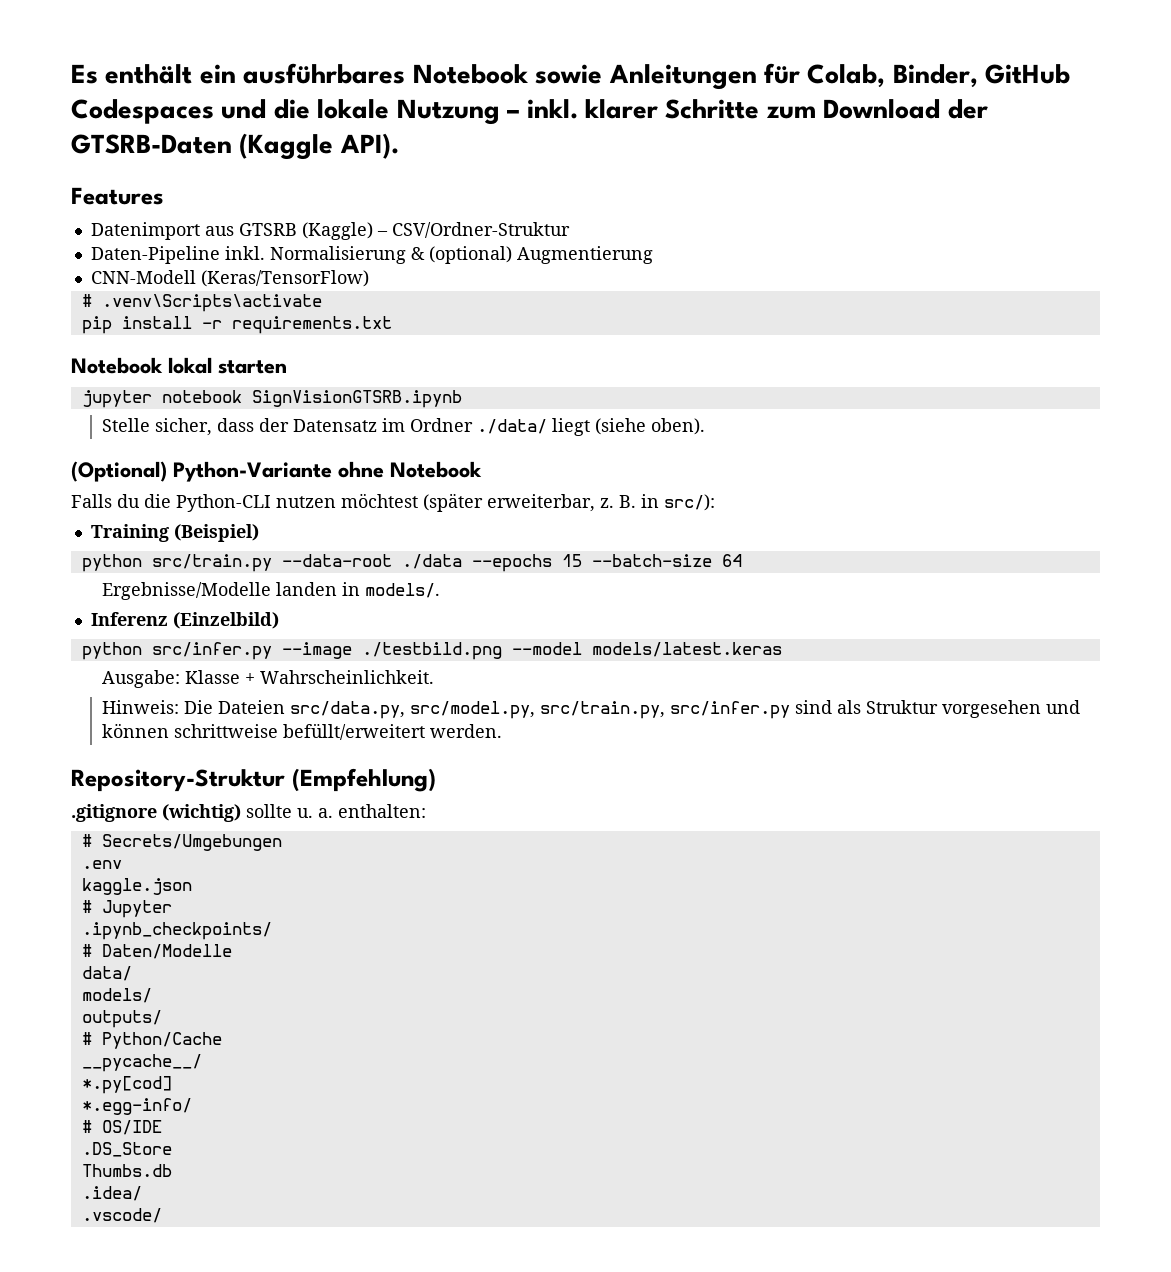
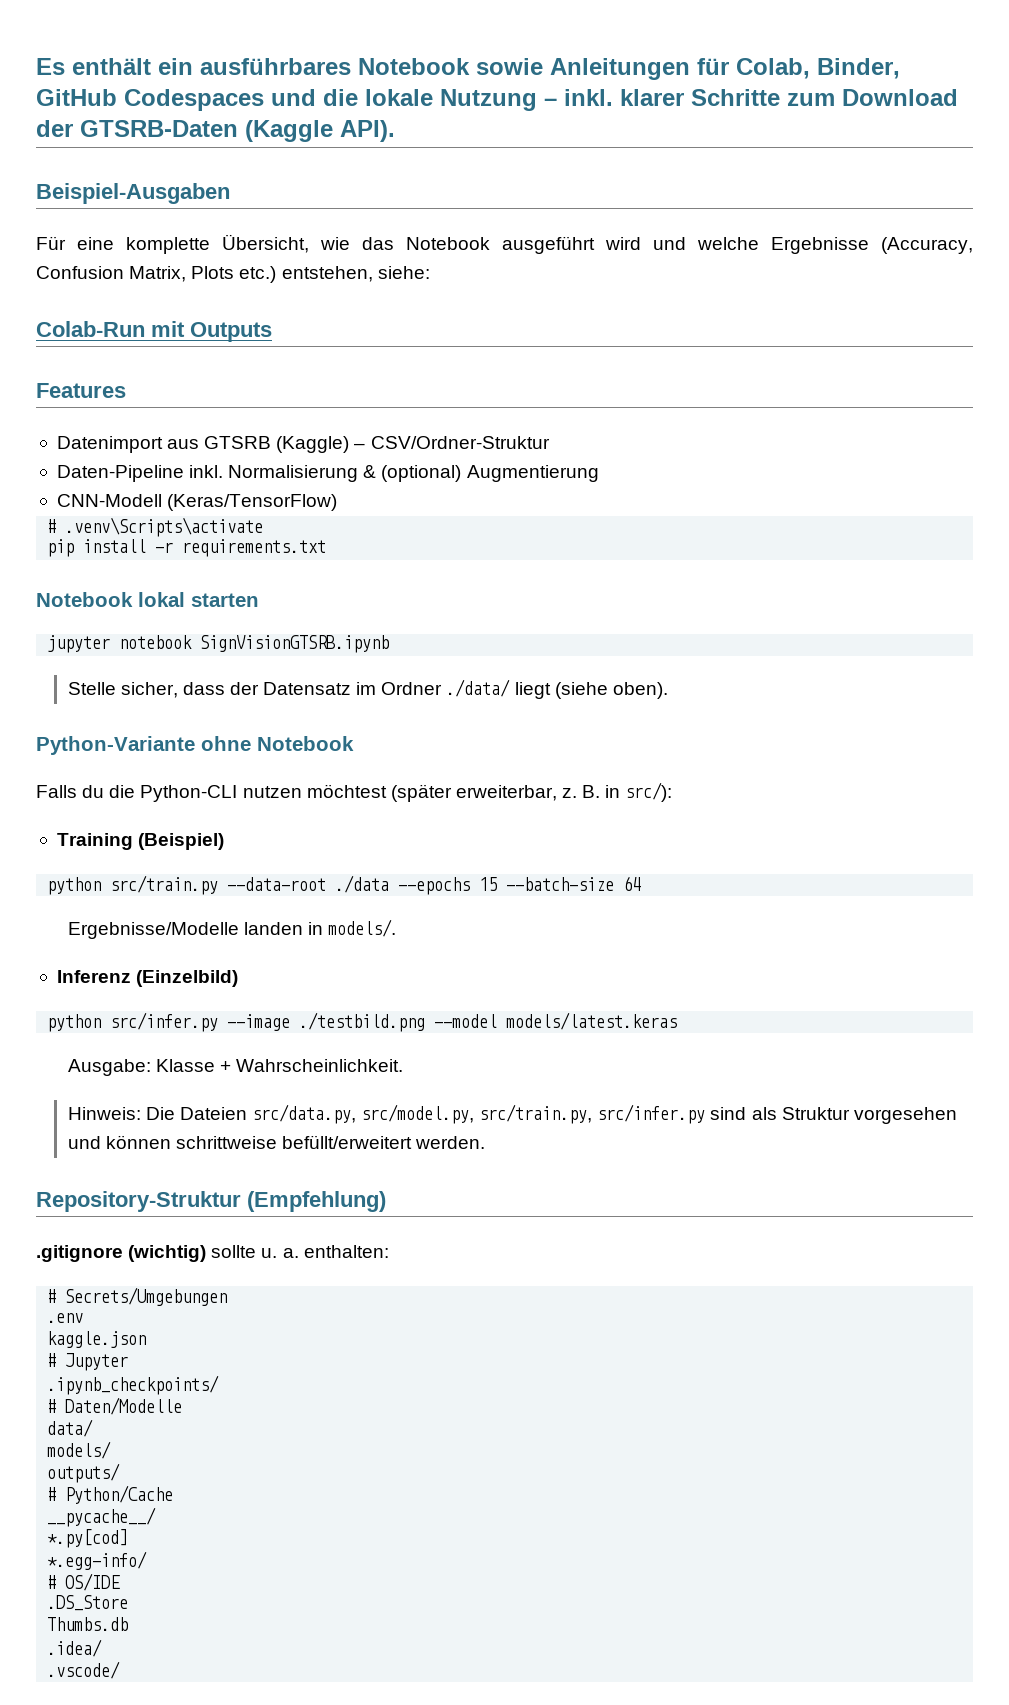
(399, 146) none -> [36,183,230,204] [36,234,973,254] [36,266,430,283] [36,321,272,342] // Beispiel-Ausgaben // Für eine komplette Übersicht, wie das Notebook ausgeführt wird und welche Ergebnisse (Accuracy, Confusion Matrix, Plots etc.) entstehen, siehe: // Colab-Run mit Outputs
[71,461,167,482] (Optional) -> (668, 690) none

